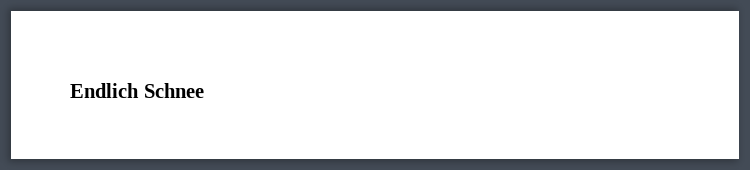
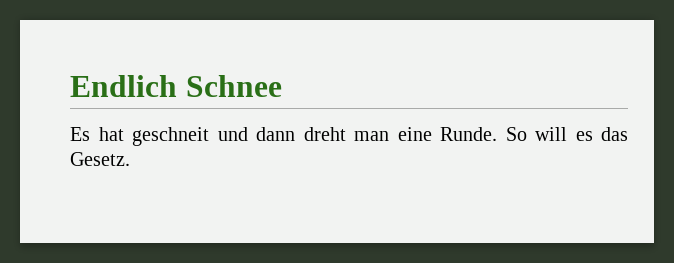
(204, 90) none -> [70,127,628,146] [70,152,130,166] // Es hat geschneit und dann dreht man eine Runde. So will es das Gesetz.

